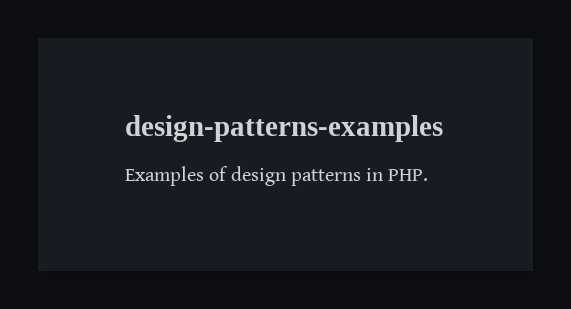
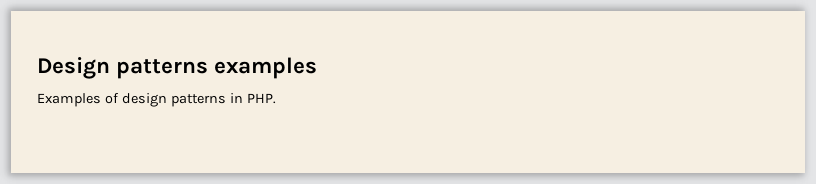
[125,115,443,142] design-patterns-examples -> [37,57,318,79] Design patterns examples

